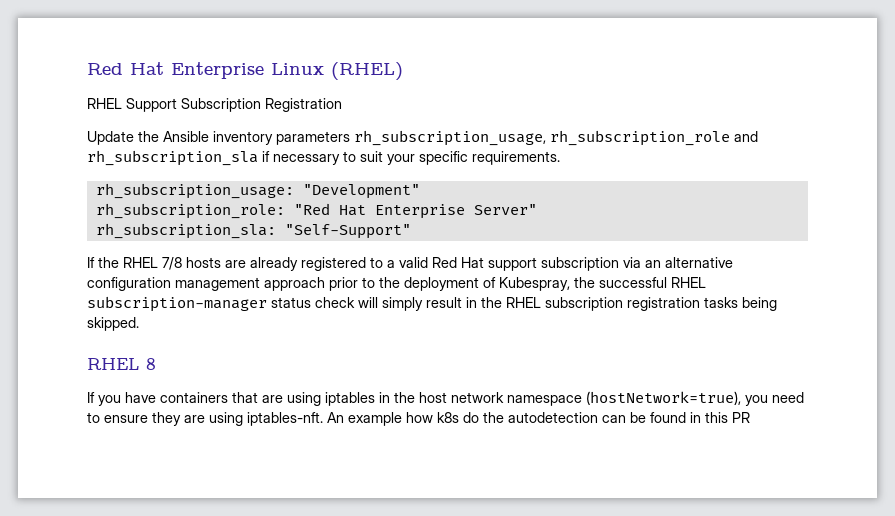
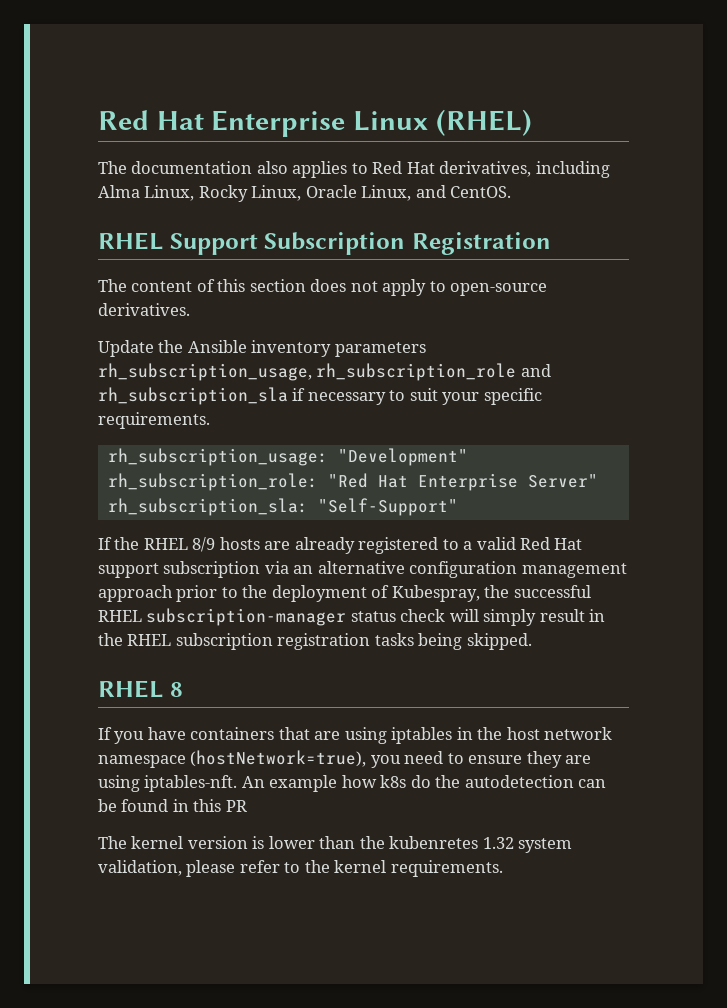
[87,98,342,112] RHEL Support Subscription Registration -> [98,161,610,178] [98,185,512,202] [98,232,551,255] [98,279,548,296] [98,303,190,316] The documentation also applies to Red Hat derivatives, including Alma Linux, Rocky Linux, Oracle Linux, and CentOS. // RHEL Support Subscription Registration // The content of this section does not apply to open-source derivatives.
[162,257,182,270] 7/8 -> [192,537,216,552] 8/9
(750, 417) none -> [98,836,573,853] [98,860,503,877] // The kernel version is lower than the kubenretes 1.32 system validation, please refer to the kernel requirements.

